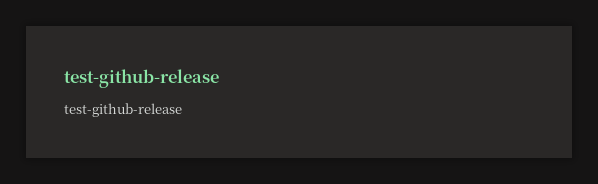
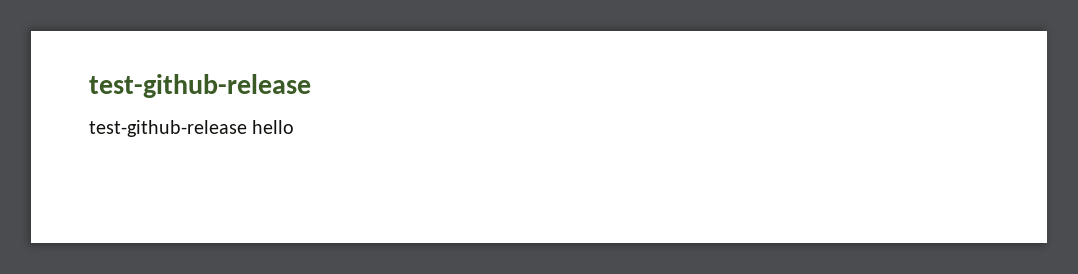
(182, 110) none -> [252,120,295,134] hello

